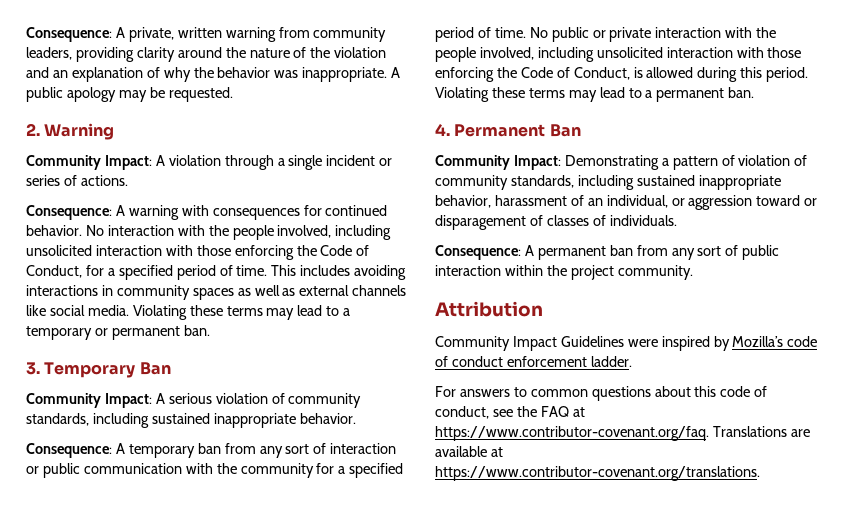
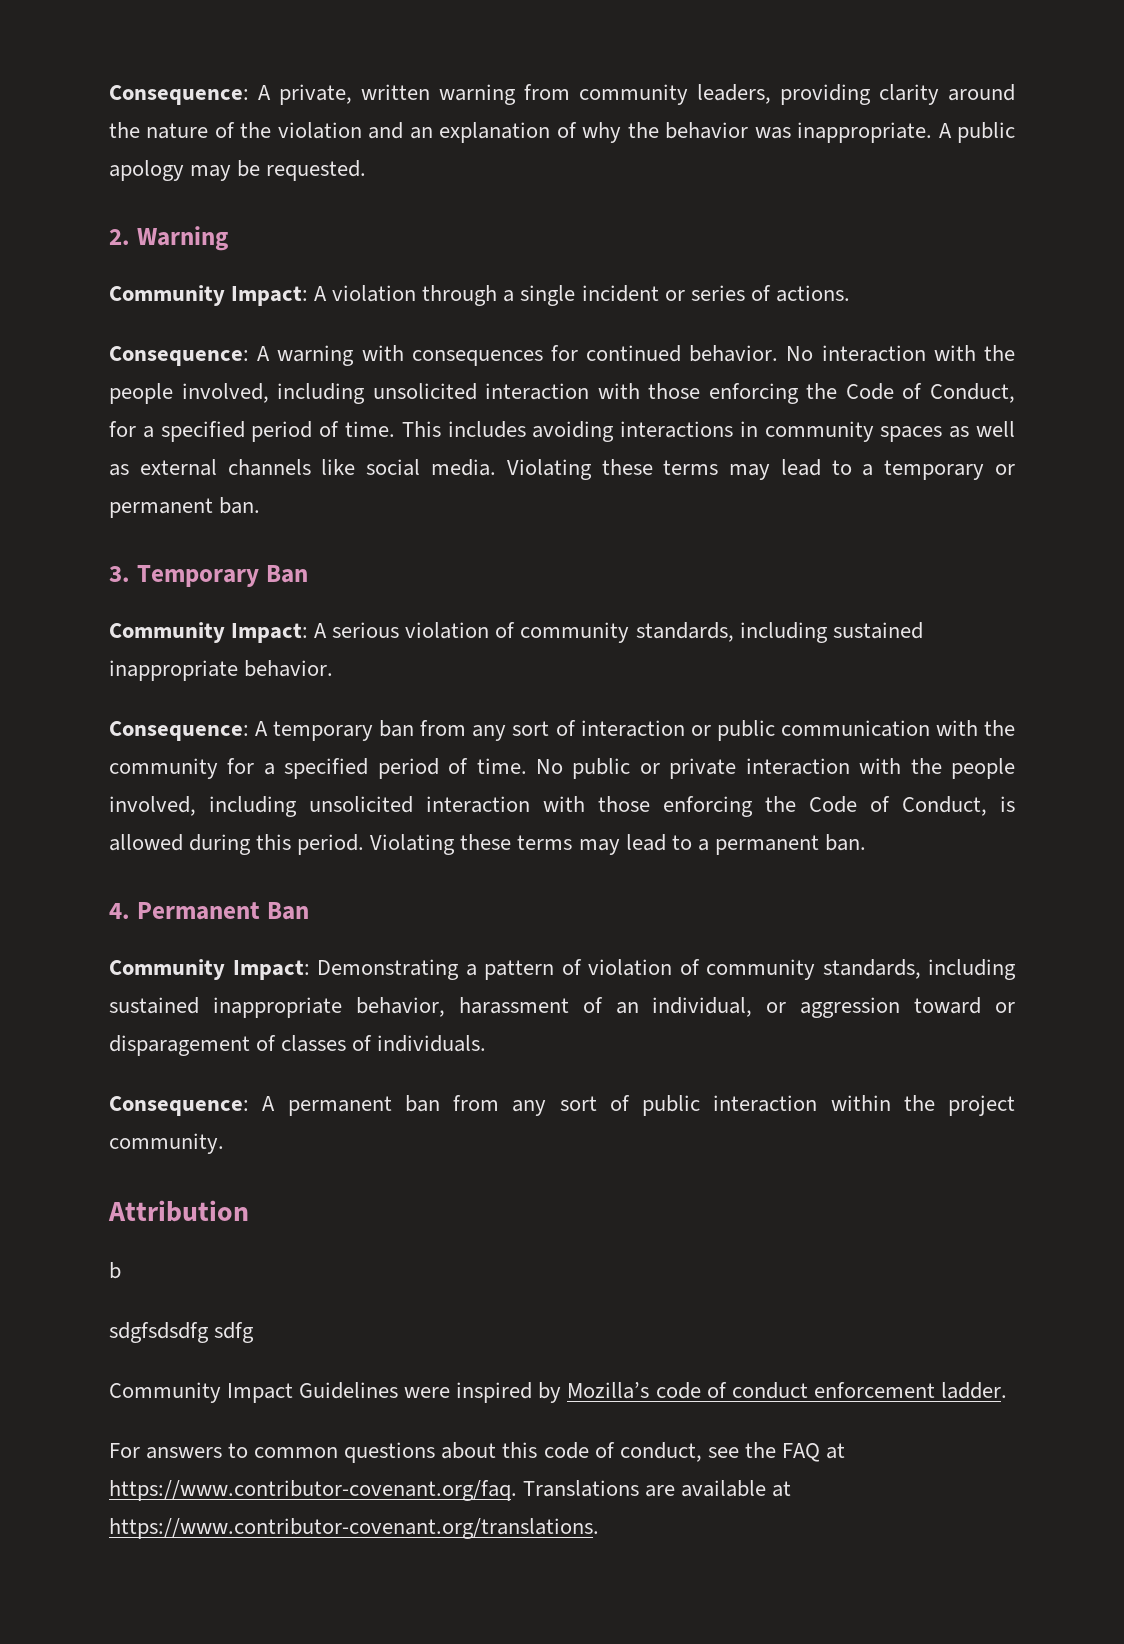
(543, 309) none -> [109,1262,121,1279] [109,1322,255,1343] // b // sdgfsdsdfg sdfg

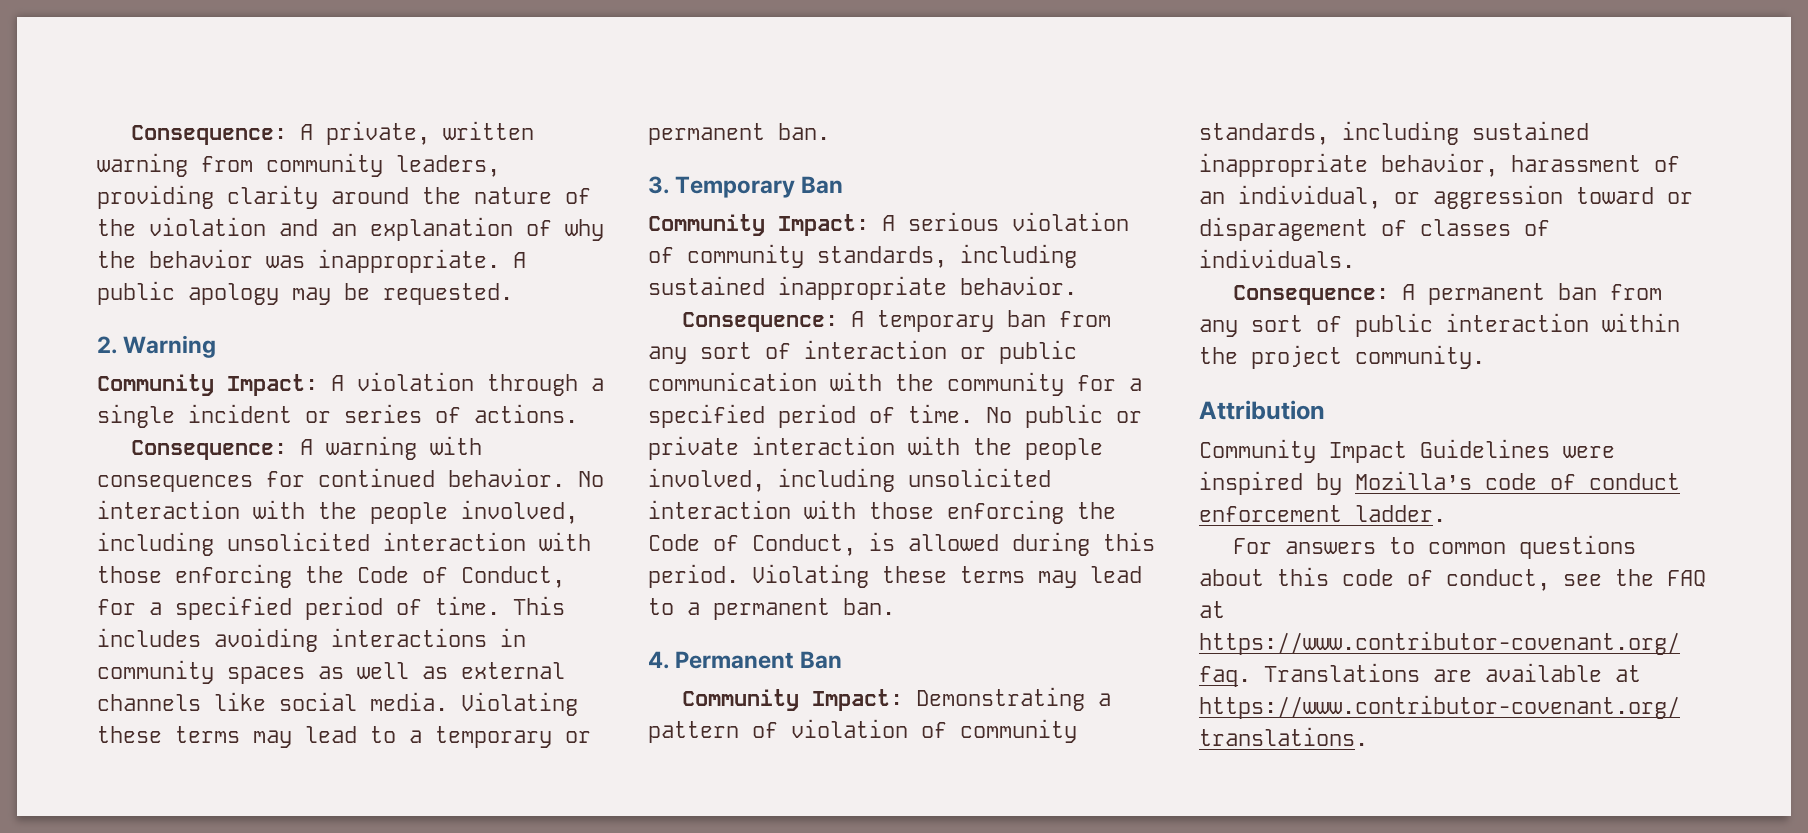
[109,1262,121,1279] [109,1322,255,1343] // b // sdgfsdsdfg sdfg -> (1325, 410) none

